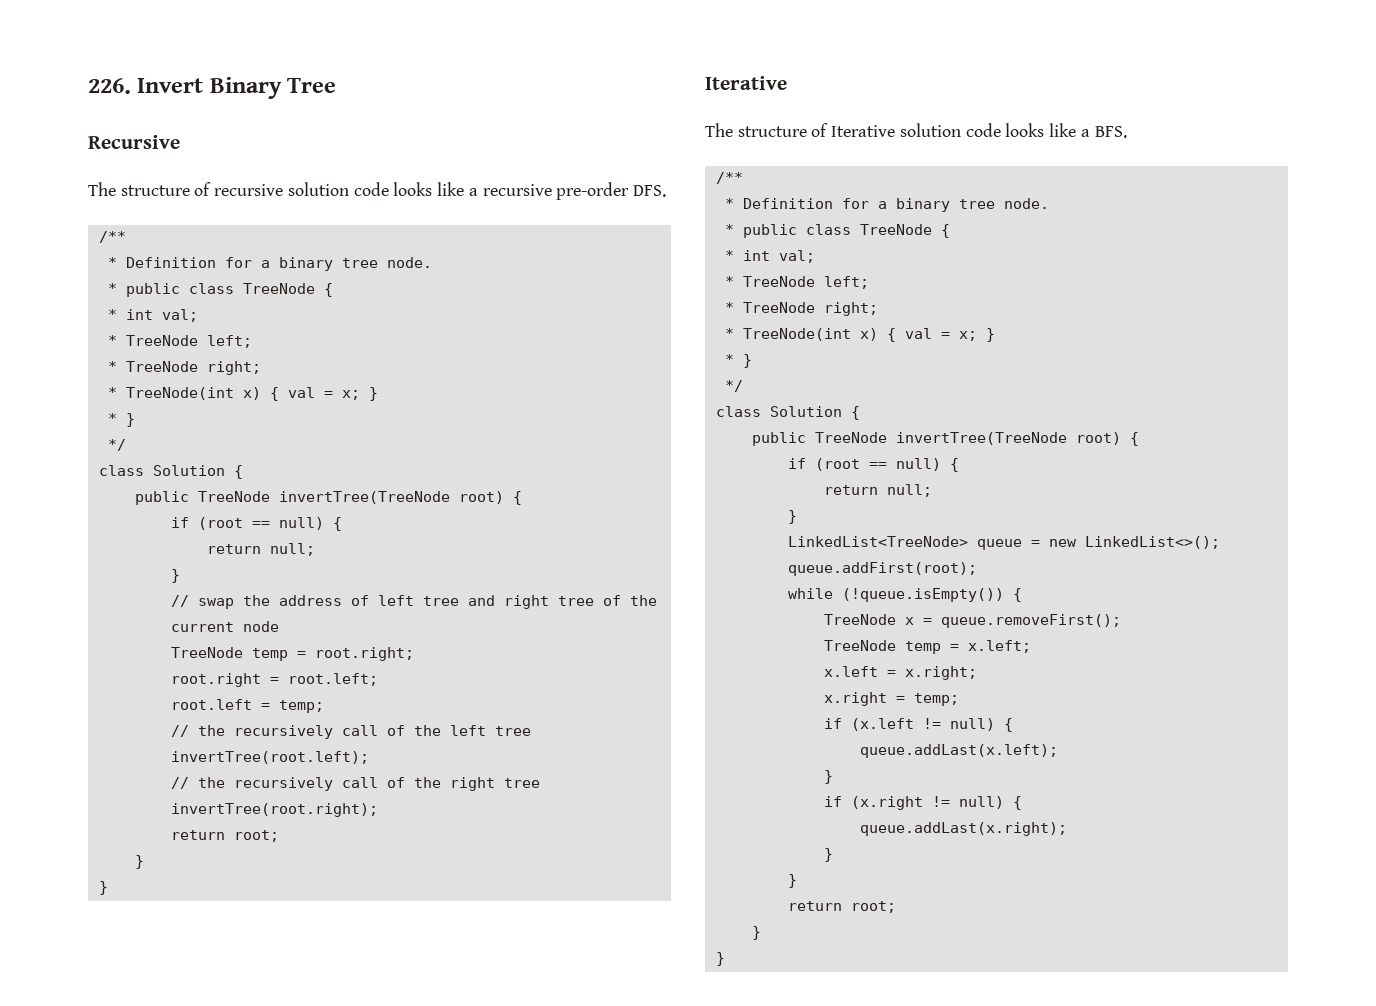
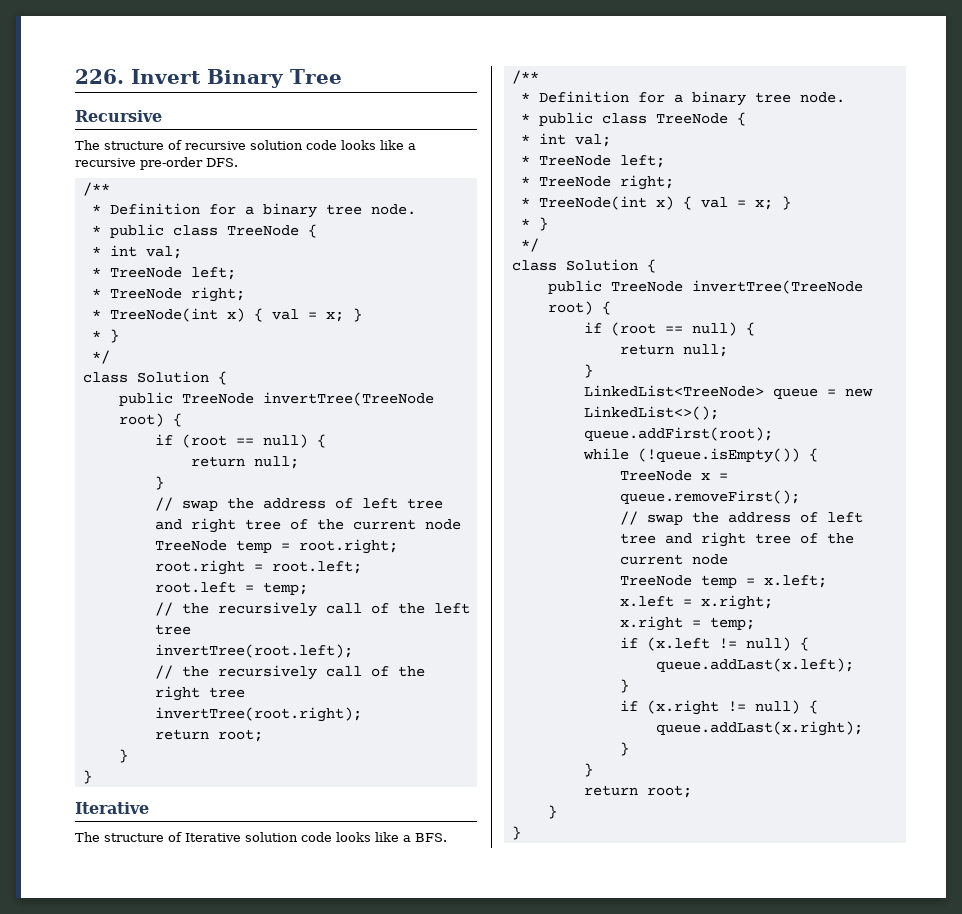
(1121, 621) none -> [619,511,863,525] [619,532,854,547] [619,554,728,565] // // swap the address of left tree and right tree of the current node

